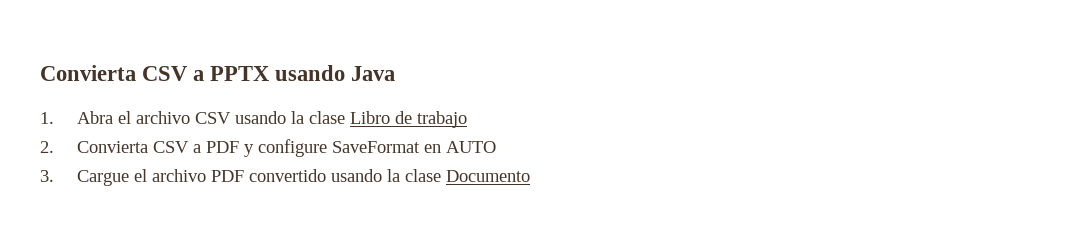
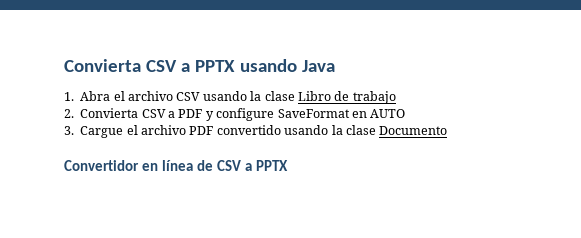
(530, 176) none -> [64,160,289,171] // Convertidor en línea de CSV a PPTX

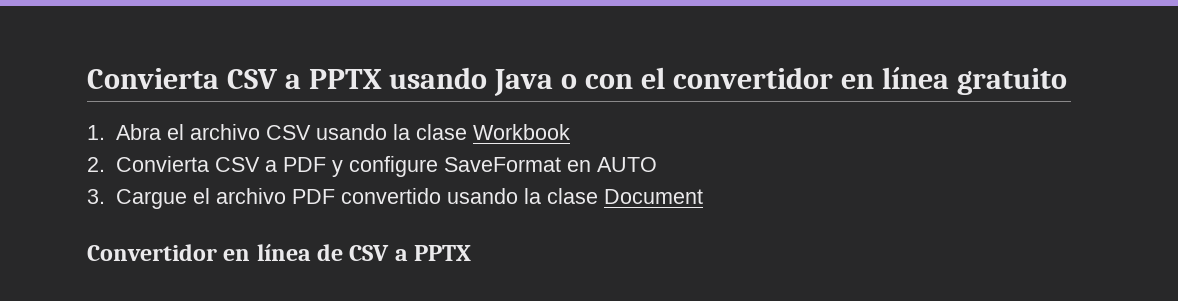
(335, 66) none -> [560,67,1067,95] o con el convertidor en línea gratuito
[297,91,396,104] Libro de trabajo -> [472,124,570,140] Workbook
[379,126,448,135] Documento -> [603,189,703,204] Document

